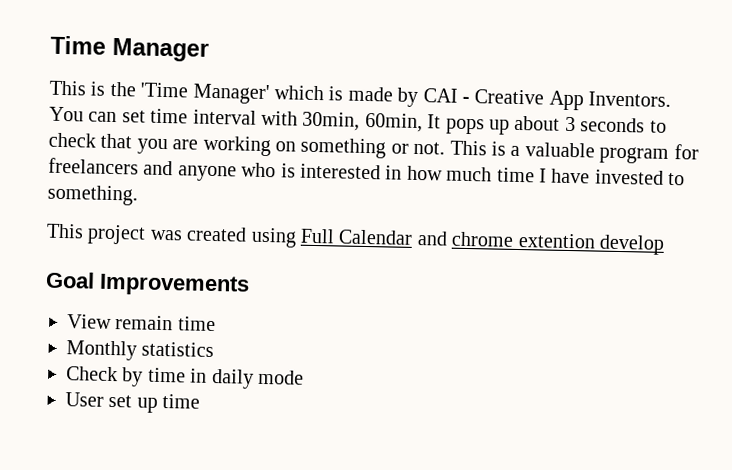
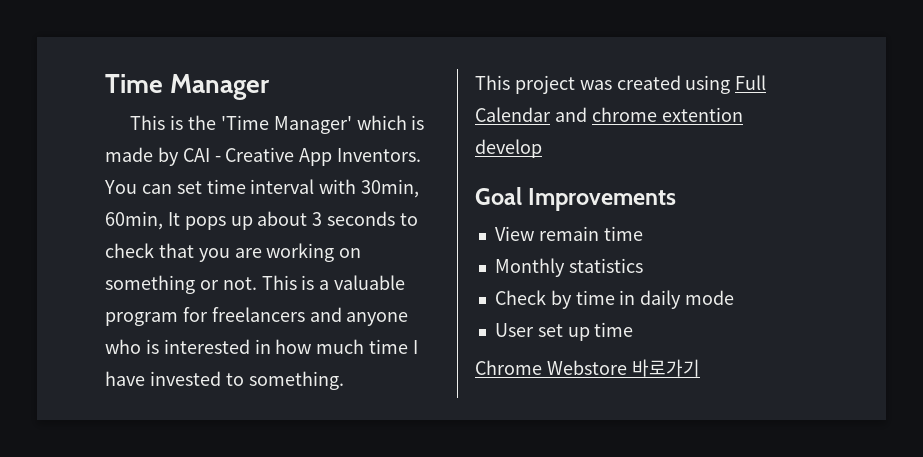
(201, 401) none -> [475,359,700,377] // Chrome Webstore 바로가기

